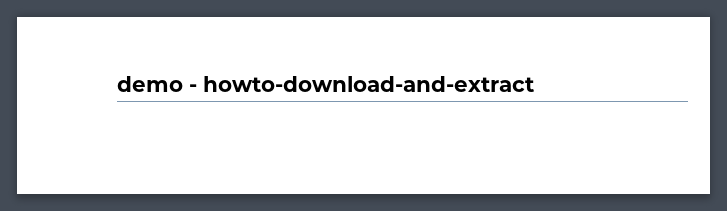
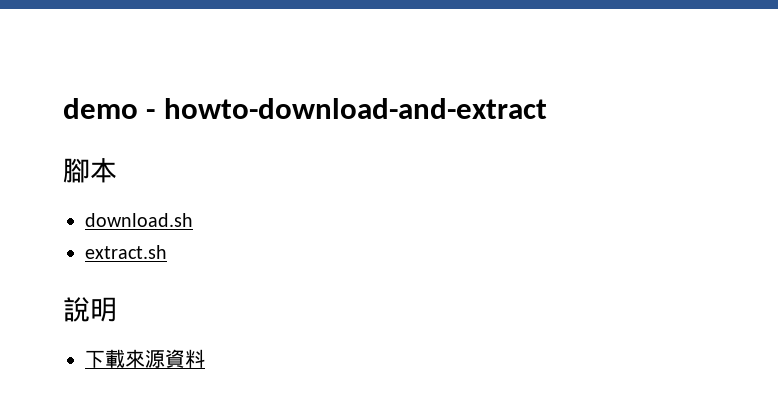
(534, 84) none -> [63,158,117,183] [85,213,193,227] [85,245,167,259] [63,297,117,322] [85,349,205,368] // 腳本 // download.sh // extract.sh // 說明 // 下載來源資料

